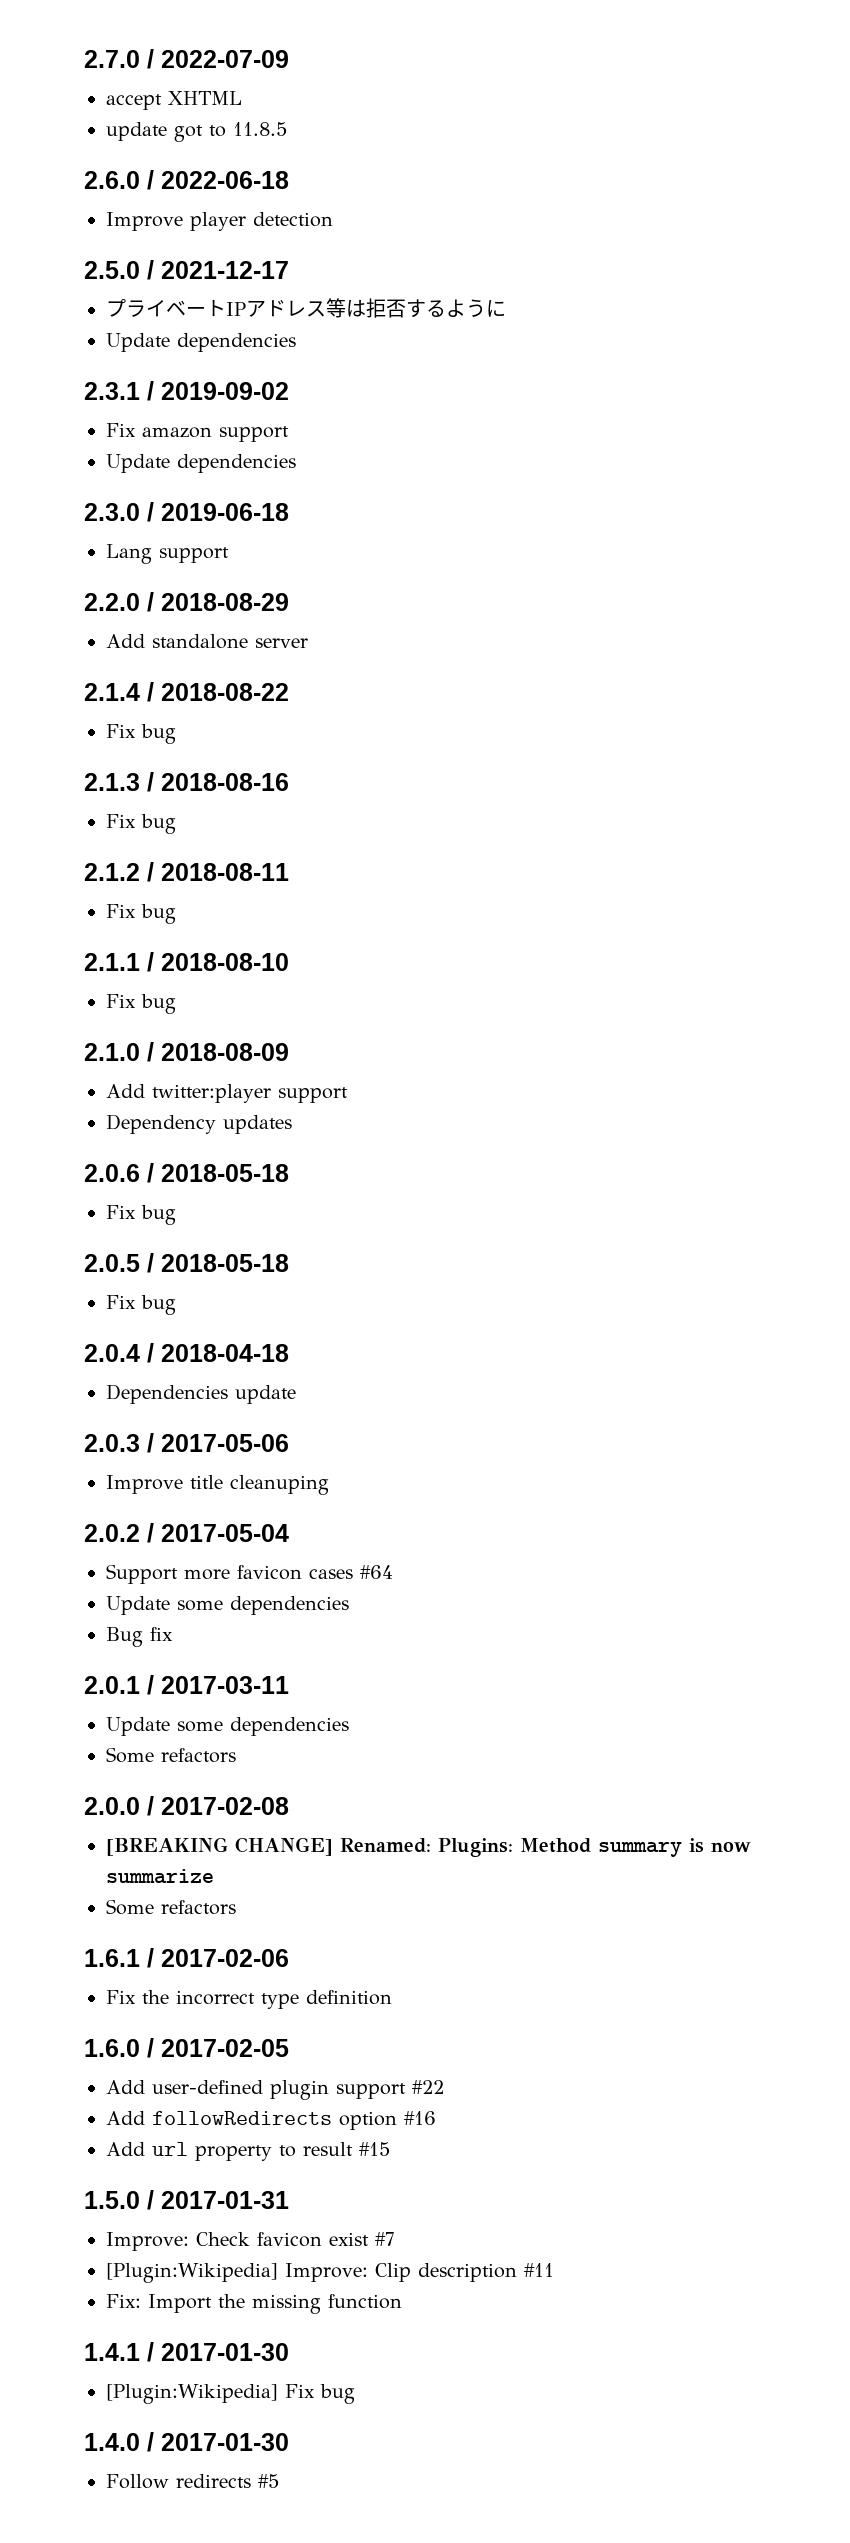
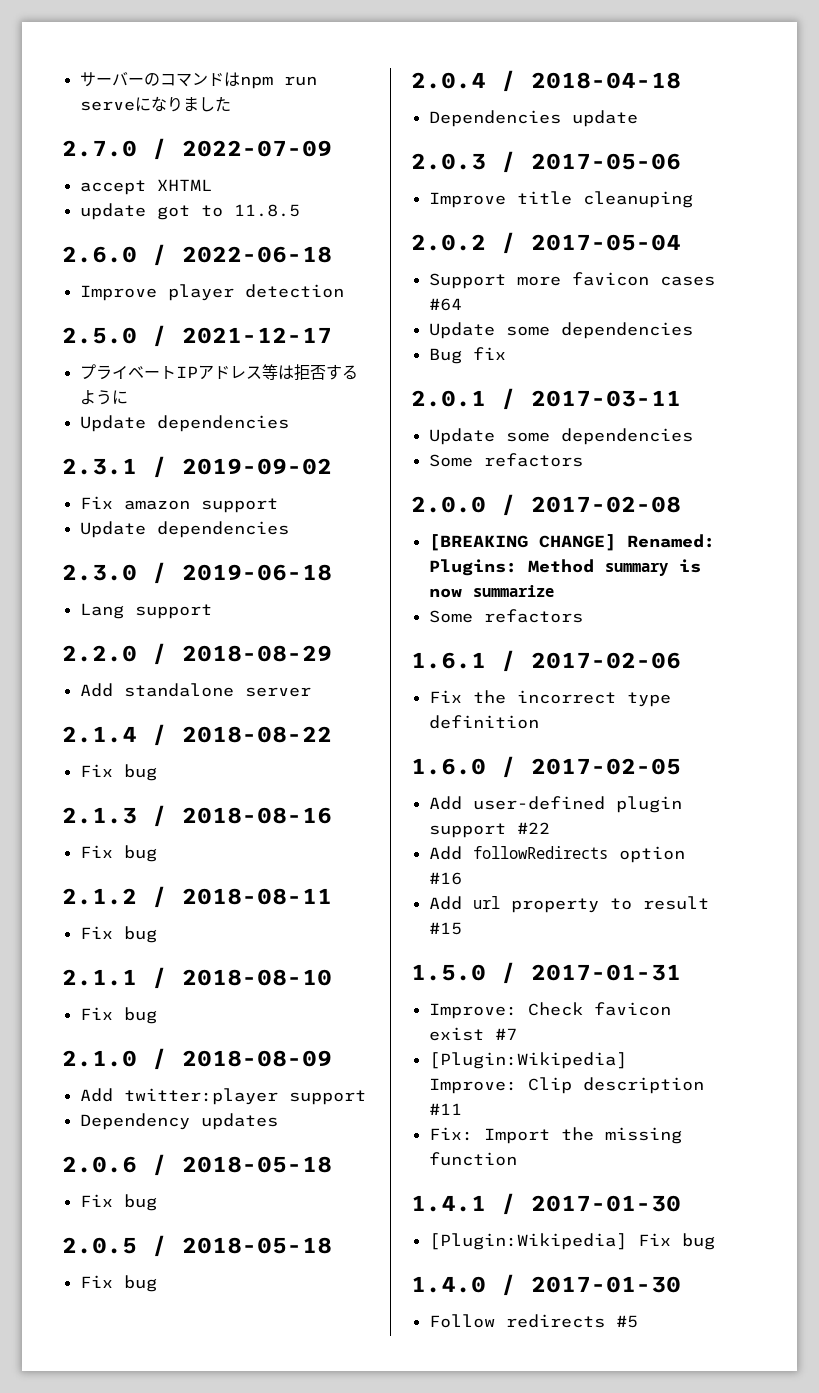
(84, 59) none -> [79,72,317,89] [79,96,231,112] サーバーのコマンドはnpm run serveになりました //

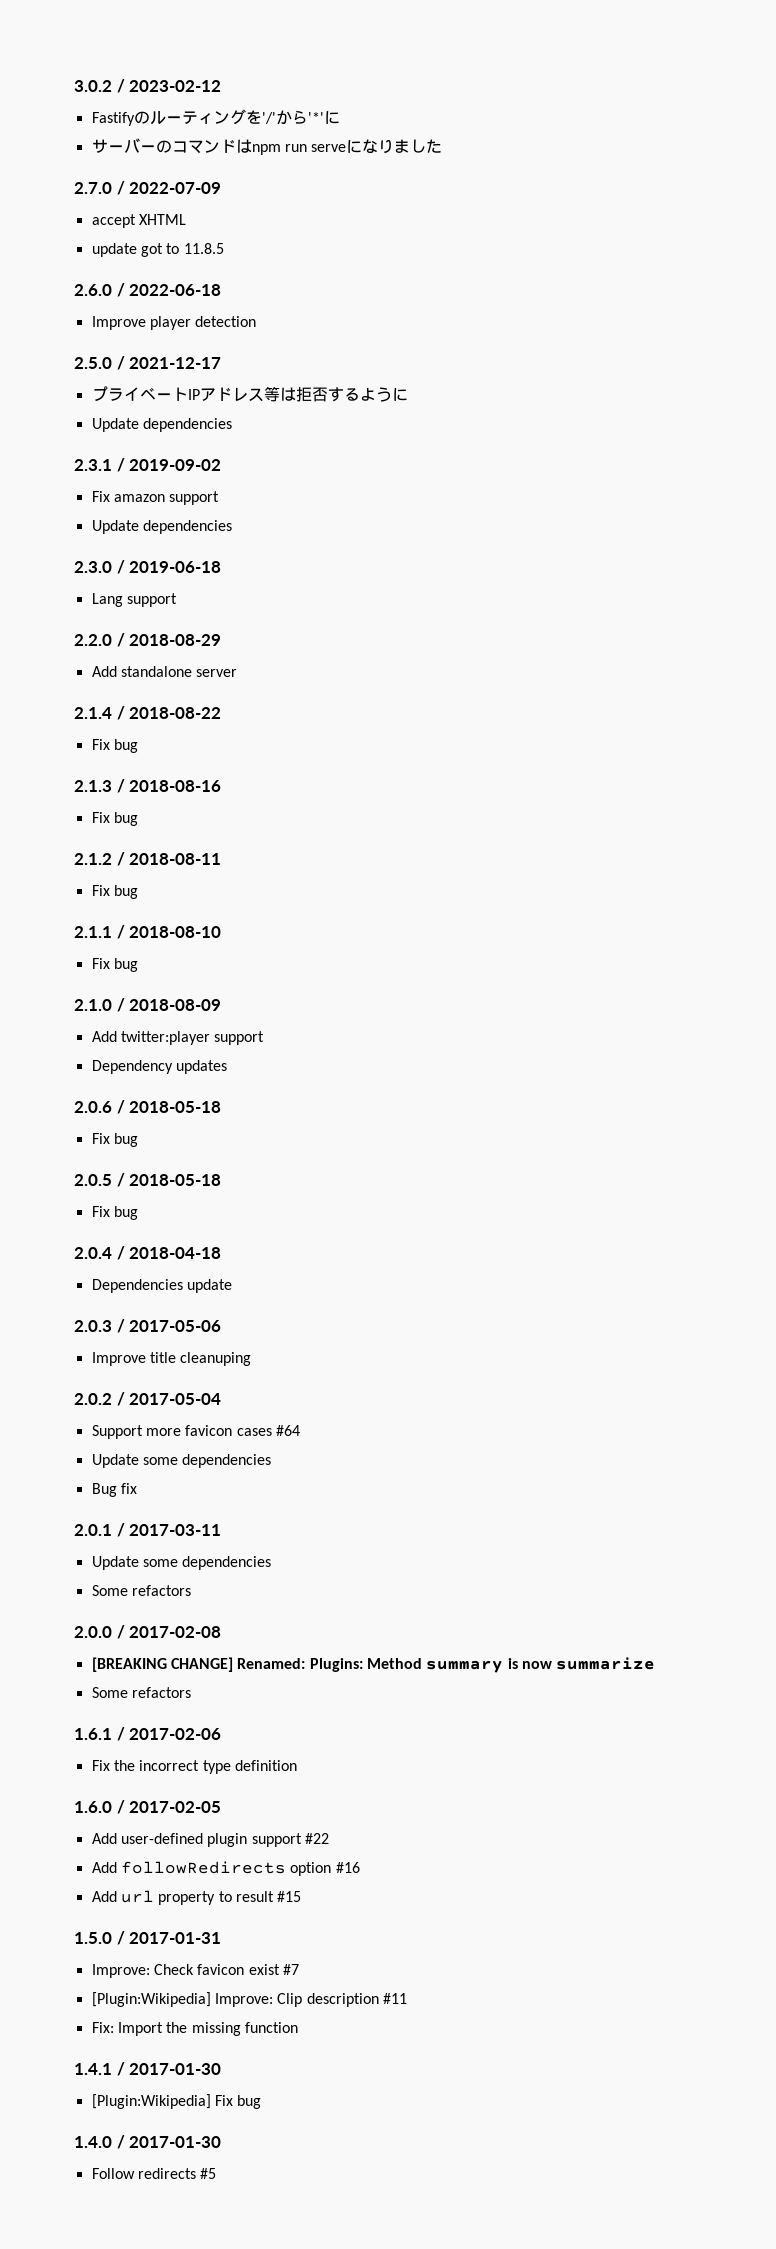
(79, 79) none -> [74,79,222,93] [91,109,340,126] 3.0.2 / 2023-02-12 // Fastifyのルーティングを'/'から'*'に //

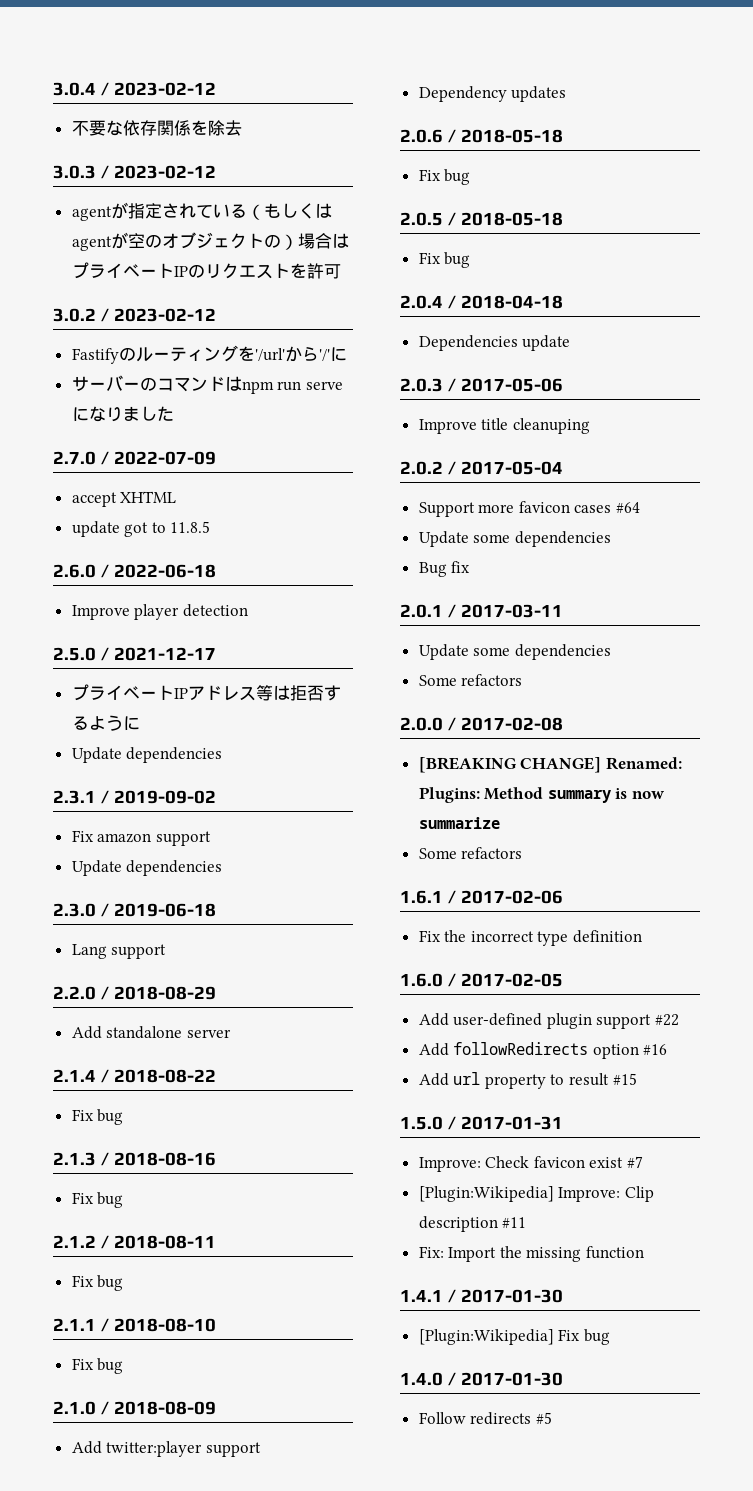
(74, 86) none -> [53,82,216,96] [71,120,242,136] [53,165,216,179] [71,202,332,221] [71,232,349,251] [71,262,341,279] 3.0.4 / 2023-02-12 // 不要な依存関係を除去 // 3.0.3 / 2023-02-12 // agentが指定されている（もしくはagentが空のオブジェクトの）場合はプライベートIPのリクエストを許可 //
[261,110,324,125] '/'から'*' -> [254,346,330,362] '/url'から'/'

